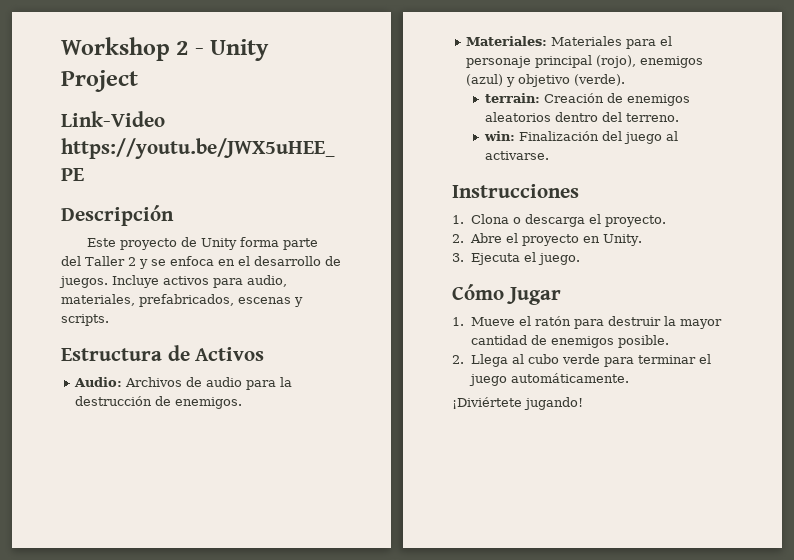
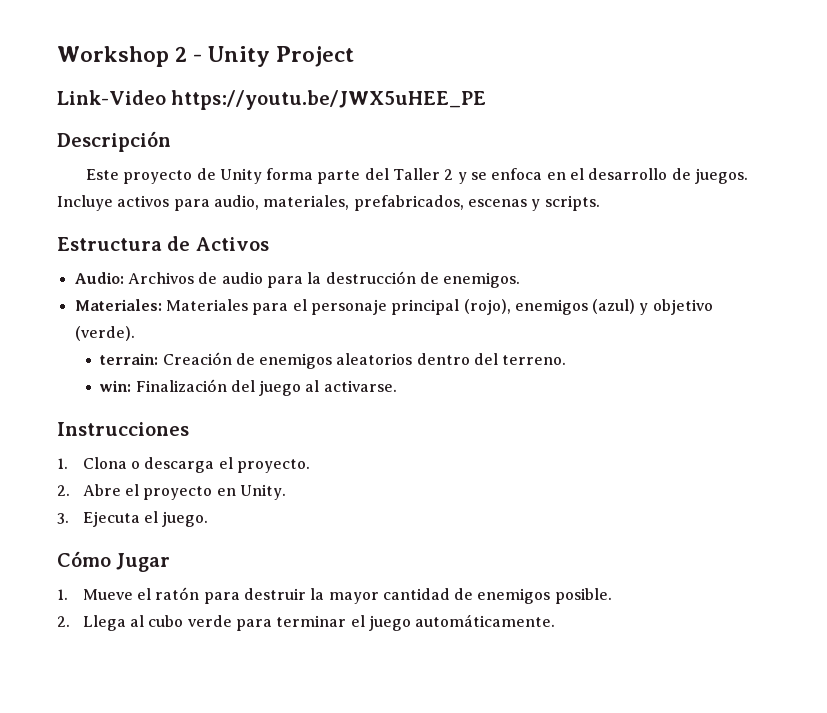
[452,397,583,410] // ¡Diviértete jugando! -> (556, 620) none

